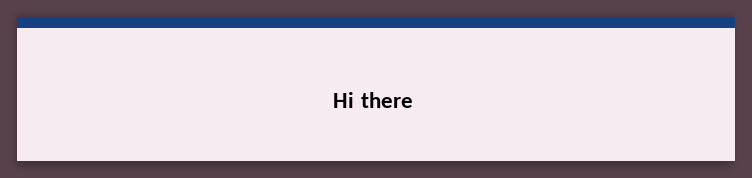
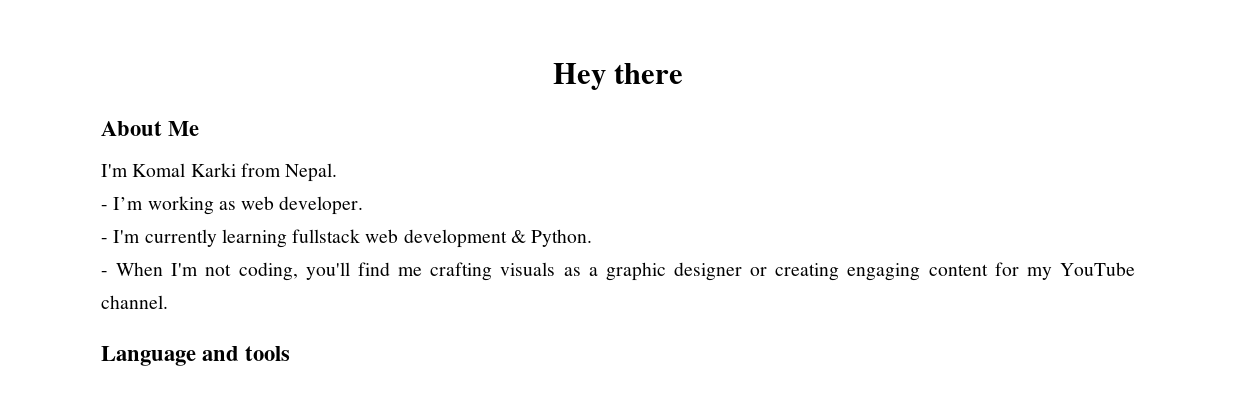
[333,92,355,108] Hi -> [552,63,606,90] Hey
(413, 100) none -> [101,121,200,136] [101,163,338,182] [101,196,364,215] [101,229,593,248] [101,262,1135,281] [101,295,168,309] [101,346,291,366] // About Me // I'm Komal Karki from Nepal. // - I’m working as web developer. // - I'm currently learning fullstack web development & Python. // - When I'm not coding, you'll find me crafting visuals as a graphic designer or creating engaging content for my YouTube channel. // Language and tools

